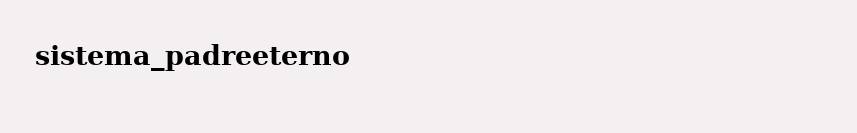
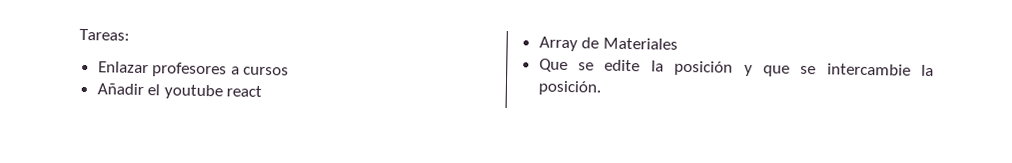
[35,44,350,71] sistema_padreeterno -> [79,28,130,41] [97,61,290,78] [96,83,263,100] [538,36,678,52] [538,58,934,77] [537,80,602,96] Tareas: // Enlazar profesores a cursos // Añadir el youtube react // Array de Materiales // Que se edite la posición y que se intercambie la posición.

